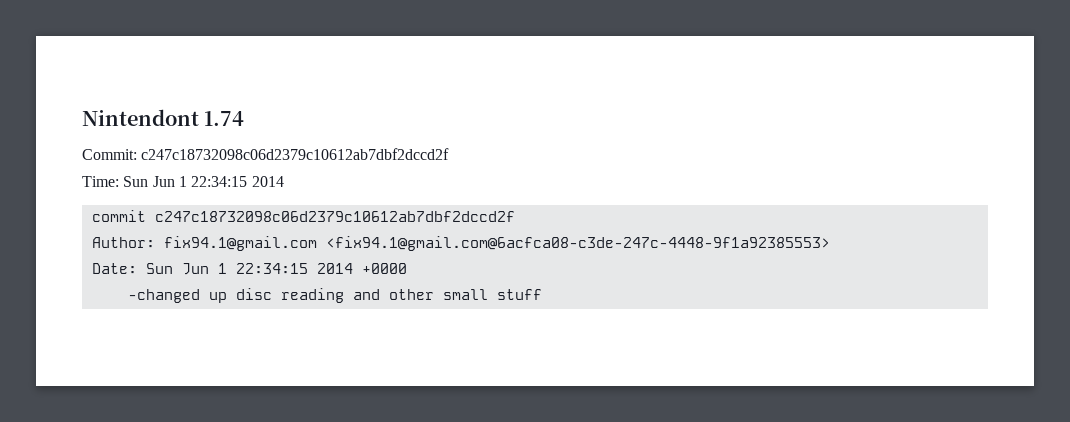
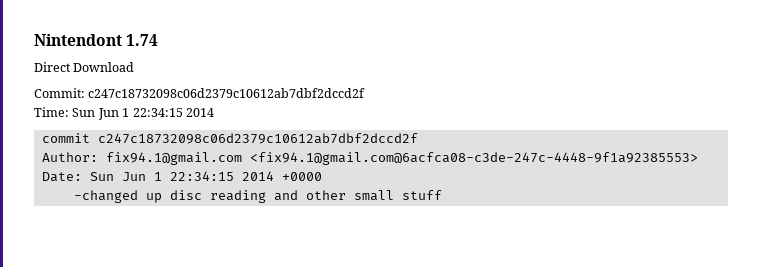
(245, 118) none -> [34,62,135,72] // Direct Download

